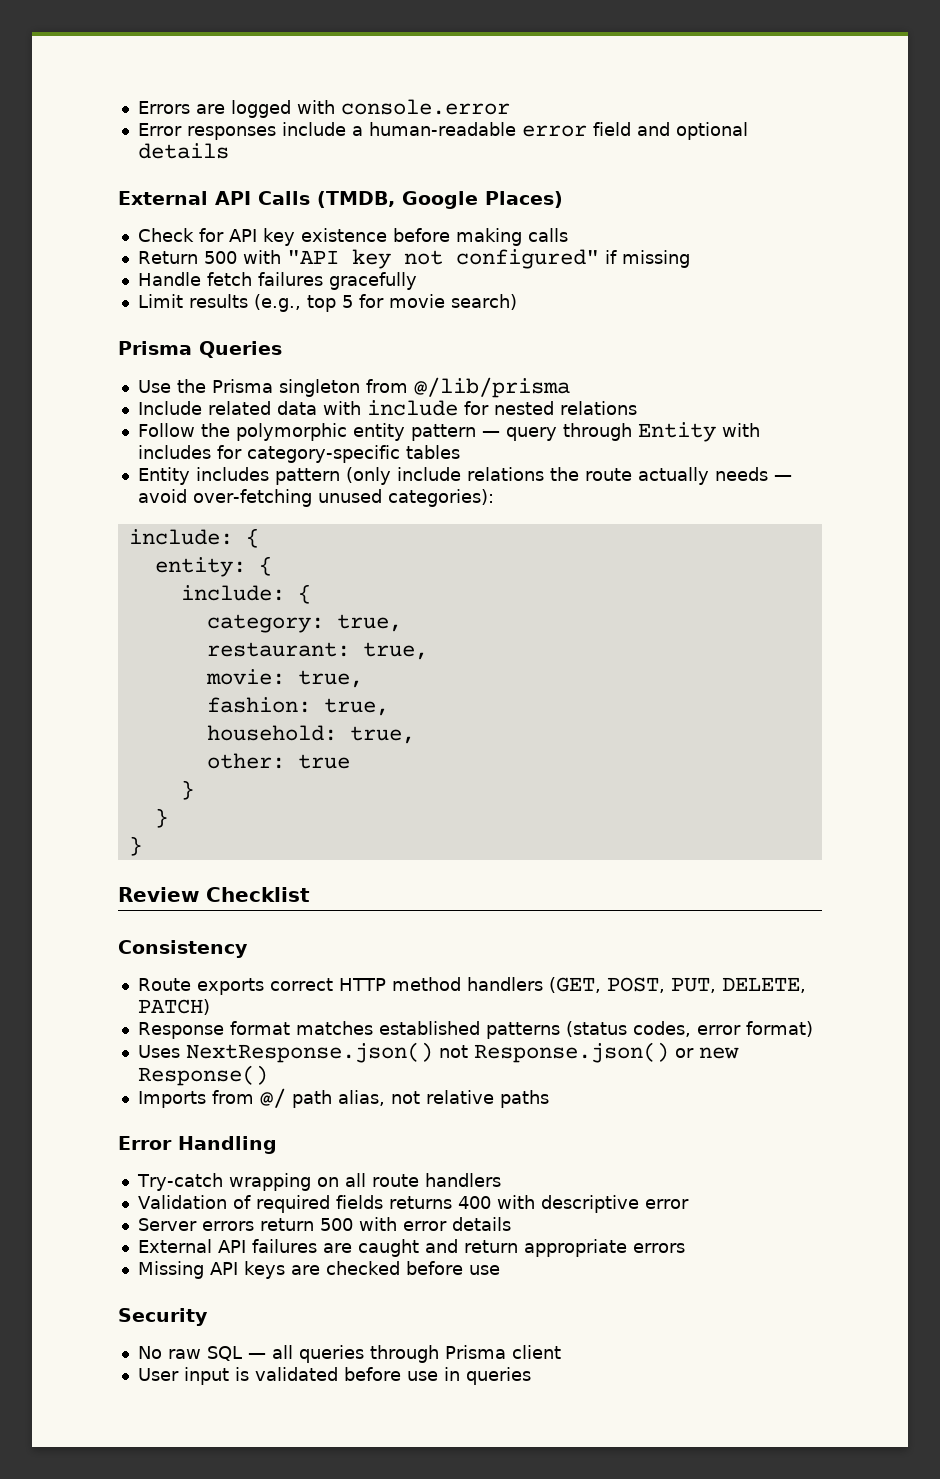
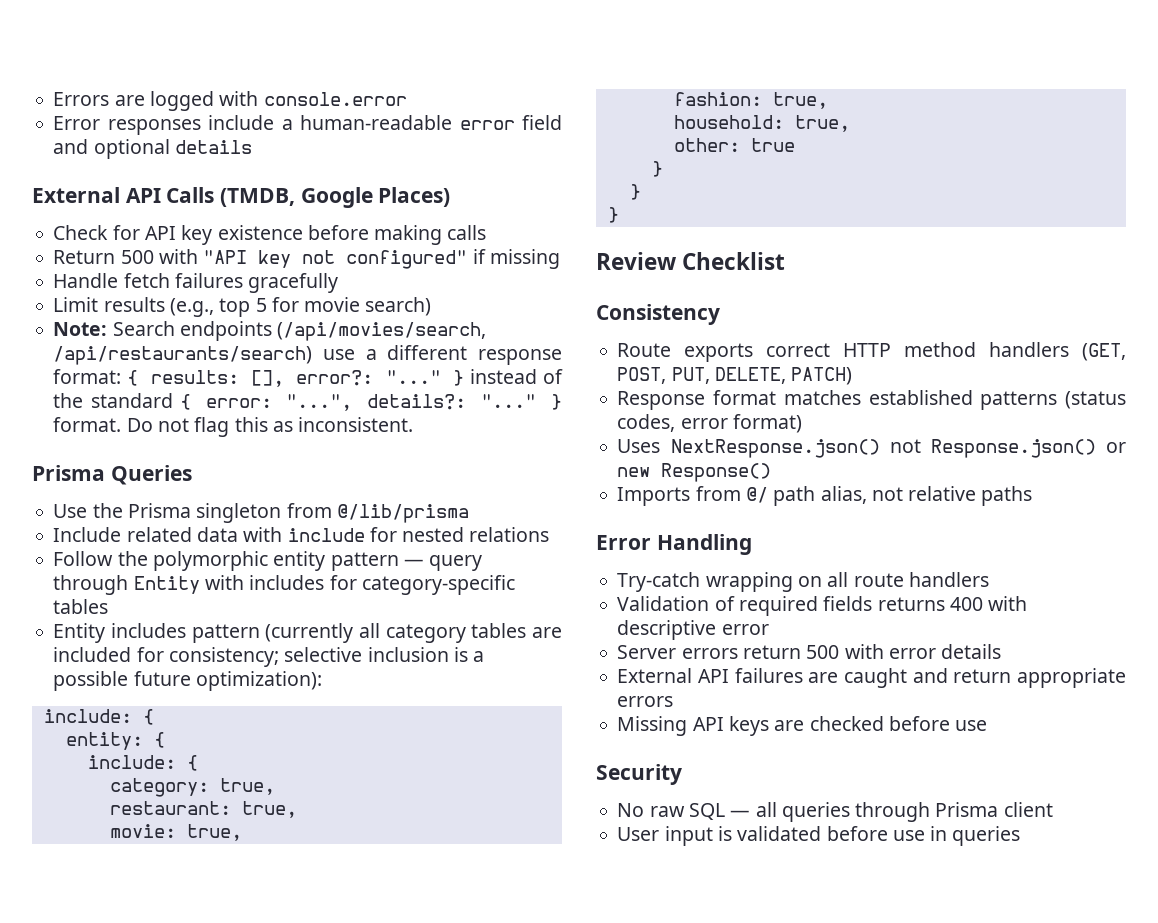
(517, 302) none -> [53,321,487,341] [53,345,562,365] [53,369,563,387] [53,393,563,411] [53,417,414,437] // Note: Search endpoints (/api/movies/search, /api/restaurants/search) use a different response format: { results: [], error?: "..." } instead of the standard { error: "...", details?: "..." } format. Do not flag this as inconsistent.
[345,467,792,485] [137,489,494,507] (only include relations the route actually needs — avoid over-fetching unused categories): -> [265,623,562,643] [53,647,485,667] [53,671,322,691] (currently all category tables are included for consistency; selective inclusion is a possible future optimization):

